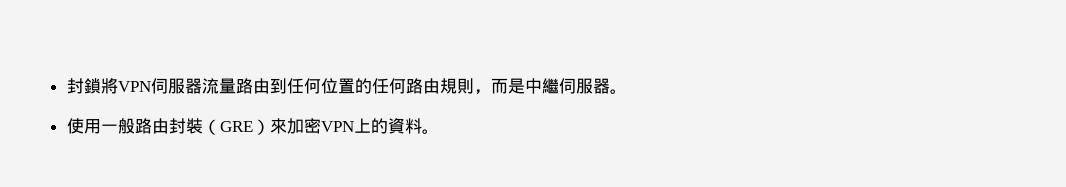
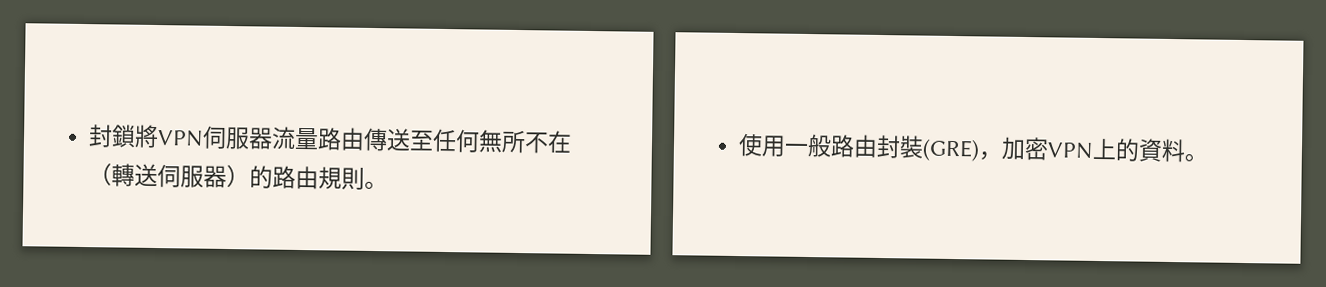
[269,78,610,95] 到任何位置的任何路由規則，而是中繼伺服器 -> [363,127,573,154] [88,163,366,190] 傳送至任何無所不在（轉送伺服器）的路由規則
[202,118,287,135] （GRE）來 -> [922,138,1003,162] (GRE)，

